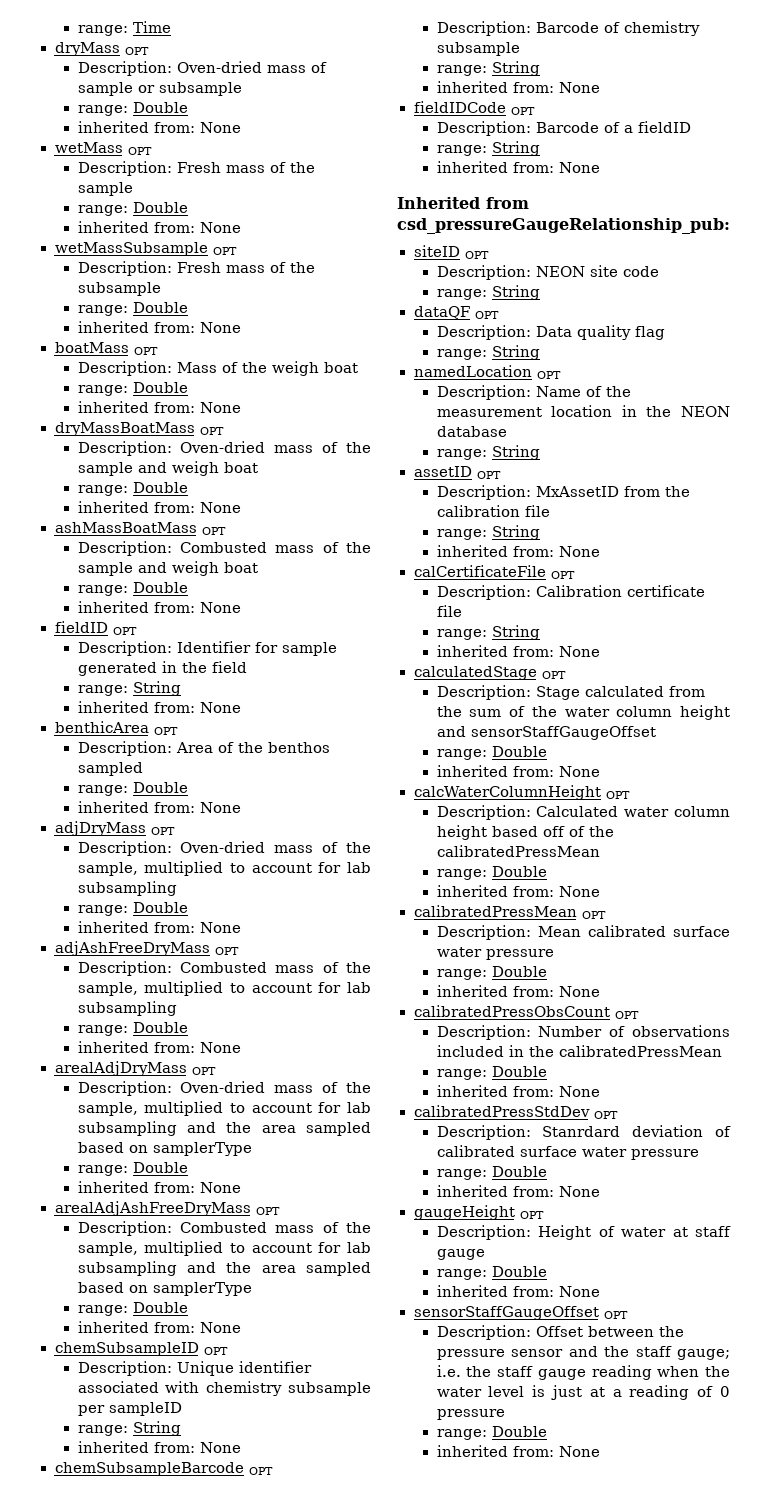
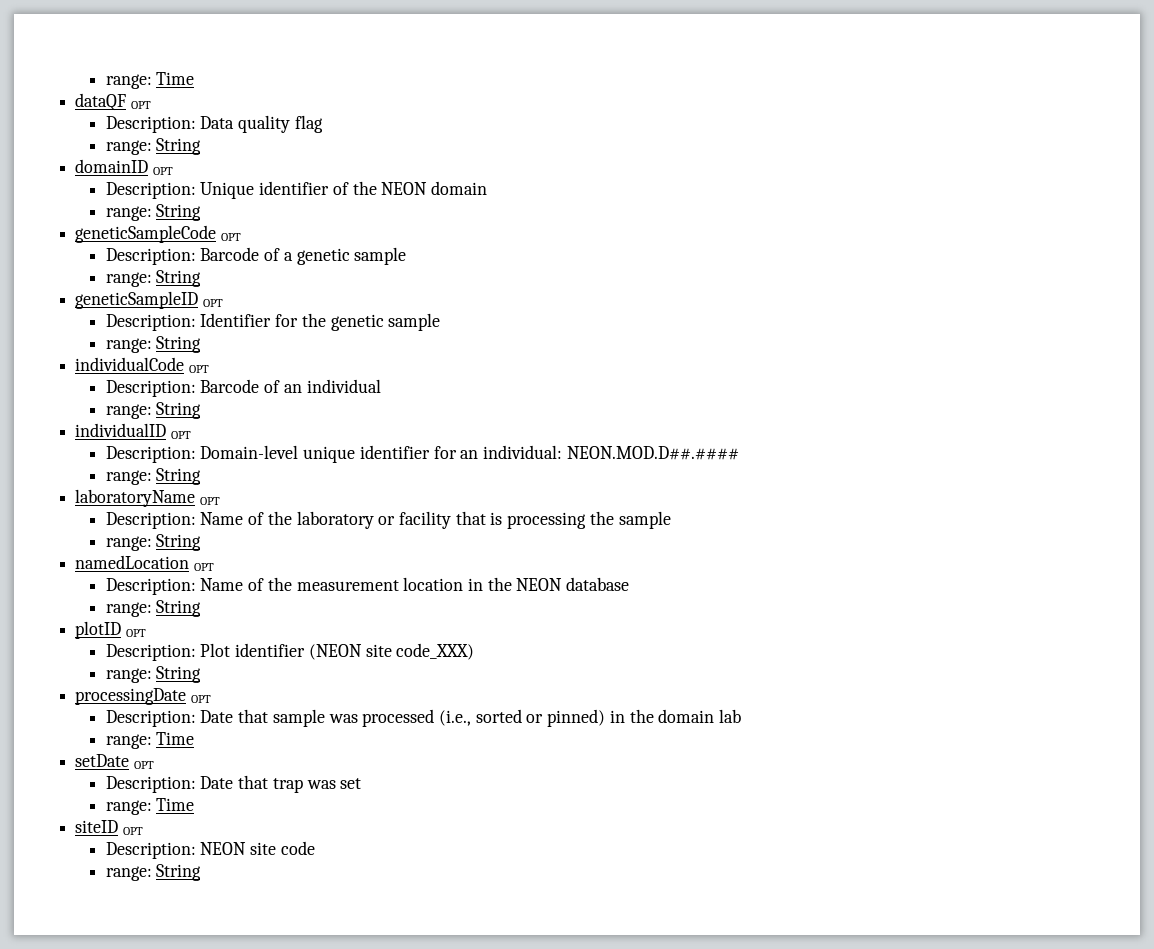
[77,21,171,36] [54,42,149,56] [77,61,327,76] [77,82,242,96] [77,102,188,116] [77,121,241,133] [54,142,152,155] [77,161,315,176] [77,182,133,196] [77,202,188,216] [77,221,241,233] [54,242,237,256] [77,261,315,276] [77,282,161,296] [77,302,188,316] [77,321,241,333] [54,342,158,355] [77,361,358,376] [77,382,188,396] [77,401,241,413] [54,422,224,436] [77,441,371,456] [77,461,258,476] [77,482,188,496] [77,501,241,513] [54,522,226,535] [77,541,371,556] [77,561,258,576] [77,582,188,596] [77,601,241,613] [54,621,137,635] [77,641,337,656] [77,661,247,676] [77,681,181,696] [77,701,241,713] [54,721,178,735] [77,741,330,756] [77,762,143,776] [77,782,188,796] [77,801,241,813] [54,821,175,836] [77,841,371,856] [77,861,371,876] [77,881,177,896] [77,902,188,916] [77,921,241,933] [54,941,239,956] [77,961,371,976] [77,981,371,996] [77,1001,177,1016] [77,1022,188,1036] [77,1041,241,1053] [54,1061,216,1076] [77,1081,371,1096] [77,1101,371,1116] [77,1121,371,1136] [77,1142,252,1156] [77,1162,188,1176] [77,1181,241,1193] [54,1201,280,1216] [77,1221,371,1236] [77,1241,371,1256] [77,1261,371,1276] [77,1282,252,1296] [77,1302,188,1316] [77,1321,241,1333] [54,1342,228,1356] [77,1361,312,1376] [77,1381,371,1396] [77,1402,182,1416] [77,1421,181,1436] [77,1441,241,1453] [54,1462,273,1476] [436,21,700,36] [436,42,520,56] [436,61,540,76] [436,81,600,93] [413,101,535,115] [436,121,691,136] [436,141,540,156] [436,161,600,173] [397,197,529,209] [397,218,730,234] [413,245,489,259] [436,265,659,280] [436,285,540,300] range: Time // dryMass OPT // Description: Oven-dried mass of sample or subsample // range: Double // inherited from: None // wetMass OPT // Description: Fresh mass of the sample // range: Double // inherited from: None // wetMassSubsample OPT // Description: Fresh mass of the subsample // range: Double // inherited from: None // boatMass OPT // Description: Mass of the weigh boat // range: Double // inherited from: None // dryMassBoatMass OPT // Description: Oven-dried mass of the sample and weigh boat // range: Double // inherited from: None // ashMassBoatMass OPT // Description: Combusted mass of the sample and weigh boat // range: Double // inherited from: None // fieldID OPT // Description: Identifier for sample generated in the field // range: String // inherited from: None // benthicArea OPT // Description: Area of the benthos sampled // range: Double // inherited from: None // adjDryMass OPT // Description: Oven-dried mass of the sample, multiplied to account for lab subsampling // range: Double // inherited from: None // adjAshFreeDryMass OPT // Description: Combusted mass of the sample, multiplied to account for lab subsampling // range: Double // inherited from: None // arealAdjDryMass OPT // Description: Oven-dried mass of the sample, multiplied to account for lab subsampling and the area sampled based on samplerType // range: Double // inherited from: None // arealAdjAshFreeDryMass OPT // Description: Combusted mass of the sample, multiplied to account for lab subsampling and the area sampled based on samplerType // range: Double // inherited from: None // chemSubsampleID OPT // Description: Unique identifier associated with chemistry subsample per sampleID // range: String // inherited from: None // chemSubsampleBarcode OPT // Description: Barcode of chemistry subsample // range: String // inherited from: None // fieldIDCode OPT // Description: Barcode of a fieldID // range: String // inherited from: None // Inherited from csd_pressureGaugeRelationship_pub: // siteID OPT // Description: NEON site code // range: String -> [105,72,195,89] range: Time
(540, 352) none -> [75,159,173,175] [105,181,487,199] [105,204,202,221] [75,225,241,243] [105,247,407,265] [105,270,202,287] [75,291,223,309] [105,313,441,331] [105,336,202,353] [75,357,209,373] [105,379,381,397] [105,402,202,419] [75,423,191,439] [105,445,739,463] [105,468,202,485] [75,489,220,507] [105,511,671,529] [105,534,202,551] // domainID OPT // Description: Unique identifier of the NEON domain // range: String // geneticSampleCode OPT // Description: Barcode of a genetic sample // range: String // geneticSampleID OPT // Description: Identifier for the genetic sample // range: String // individualCode OPT // Description: Barcode of an individual // range: String // individualID OPT // Description: Domain-level unique identifier for an individual: NEON.MOD.D##.#### // range: String // laboratoryName OPT // Description: Name of the laboratory or facility that is processing the sample // range: String
[413,466,501,479] [436,485,690,500] [436,505,550,517] [436,525,540,540] [436,545,600,557] [413,565,575,579] [436,585,705,600] [436,605,462,617] [436,625,540,640] [436,645,600,657] [413,666,566,680] [436,685,705,700] [436,705,730,720] [436,726,656,740] [436,746,547,760] [436,765,600,777] [413,785,631,800] [436,805,730,820] [436,825,614,840] [436,845,600,857] [436,866,547,880] [436,885,600,897] [413,905,606,919] [436,925,730,940] [436,947,554,960] [436,966,547,980] [436,985,600,997] [413,1005,639,1019] [436,1025,730,1040] [436,1045,722,1057] [436,1066,547,1080] [436,1085,600,1097] [413,1105,618,1119] [436,1125,731,1140] [436,1145,699,1160] [436,1166,547,1180] [436,1185,600,1197] [413,1205,544,1220] [436,1225,731,1240] [436,1249,485,1260] [436,1266,547,1280] [436,1285,600,1297] [413,1306,628,1320] [436,1325,684,1340] [436,1346,730,1360] [436,1365,730,1380] [436,1385,730,1400] [436,1409,505,1420] [436,1426,547,1440] [436,1445,600,1457] assetID OPT // Description: MxAssetID from the calibration file // range: String // inherited from: None // calCertificateFile OPT // Description: Calibration certificate file // range: String // inherited from: None // calculatedStage OPT // Description: Stage calculated from the sum of the water column height and sensorStaffGaugeOffset // range: Double // inherited from: None // calcWaterColumnHeight OPT // Description: Calculated water column height based off of the calibratedPressMean // range: Double // inherited from: None // calibratedPressMean OPT // Description: Mean calibrated surface water pressure // range: Double // inherited from: None // calibratedPressObsCount OPT // Description: Number of observations included in the calibratedPressMean // range: Double // inherited from: None // calibratedPressStdDev OPT // Description: Stanrdard deviation of calibrated surface water pressure // range: Double // inherited from: None // gaugeHeight OPT // Description: Height of water at staff gauge // range: Double // inherited from: None // sensorStaffGaugeOffset OPT // Description: Offset between the pressure sensor and the staff gauge; i.e. the staff gauge reading when the water level is just at a reading of 0 pressure // range: Double // inherited from: None -> [75,621,146,639] [105,643,475,661] [105,666,202,683] [75,688,211,705] [105,709,742,727] [105,732,195,749] [75,754,154,769] [105,775,362,793] [105,798,195,815] [75,820,143,835] [105,841,315,859] [105,864,202,881] plotID OPT // Description: Plot identifier (NEON site code_XXX) // range: String // processingDate OPT // Description: Date that sample was processed (i.e., sorted or pinned) in the domain lab // range: Time // setDate OPT // Description: Date that trap was set // range: Time // siteID OPT // Description: NEON site code // range: String

